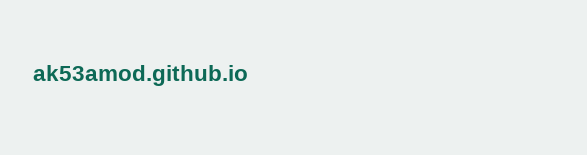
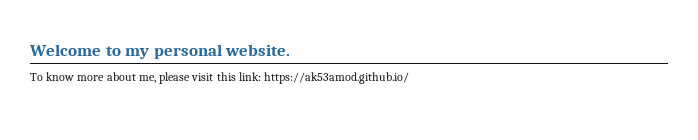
[33,65,248,86] ak53amod.github.io -> [29,44,291,59] [30,72,410,84] Welcome to my personal website. // To know more about me, please visit this link: https://ak53amod.github.io/

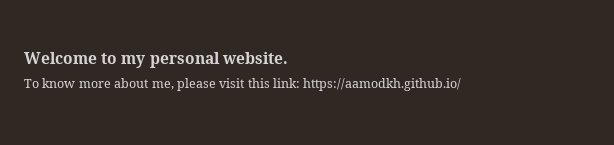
[264,72,410,84] https://ak53amod.github.io/ -> [303,78,462,91] https://aamodkh.github.io/

